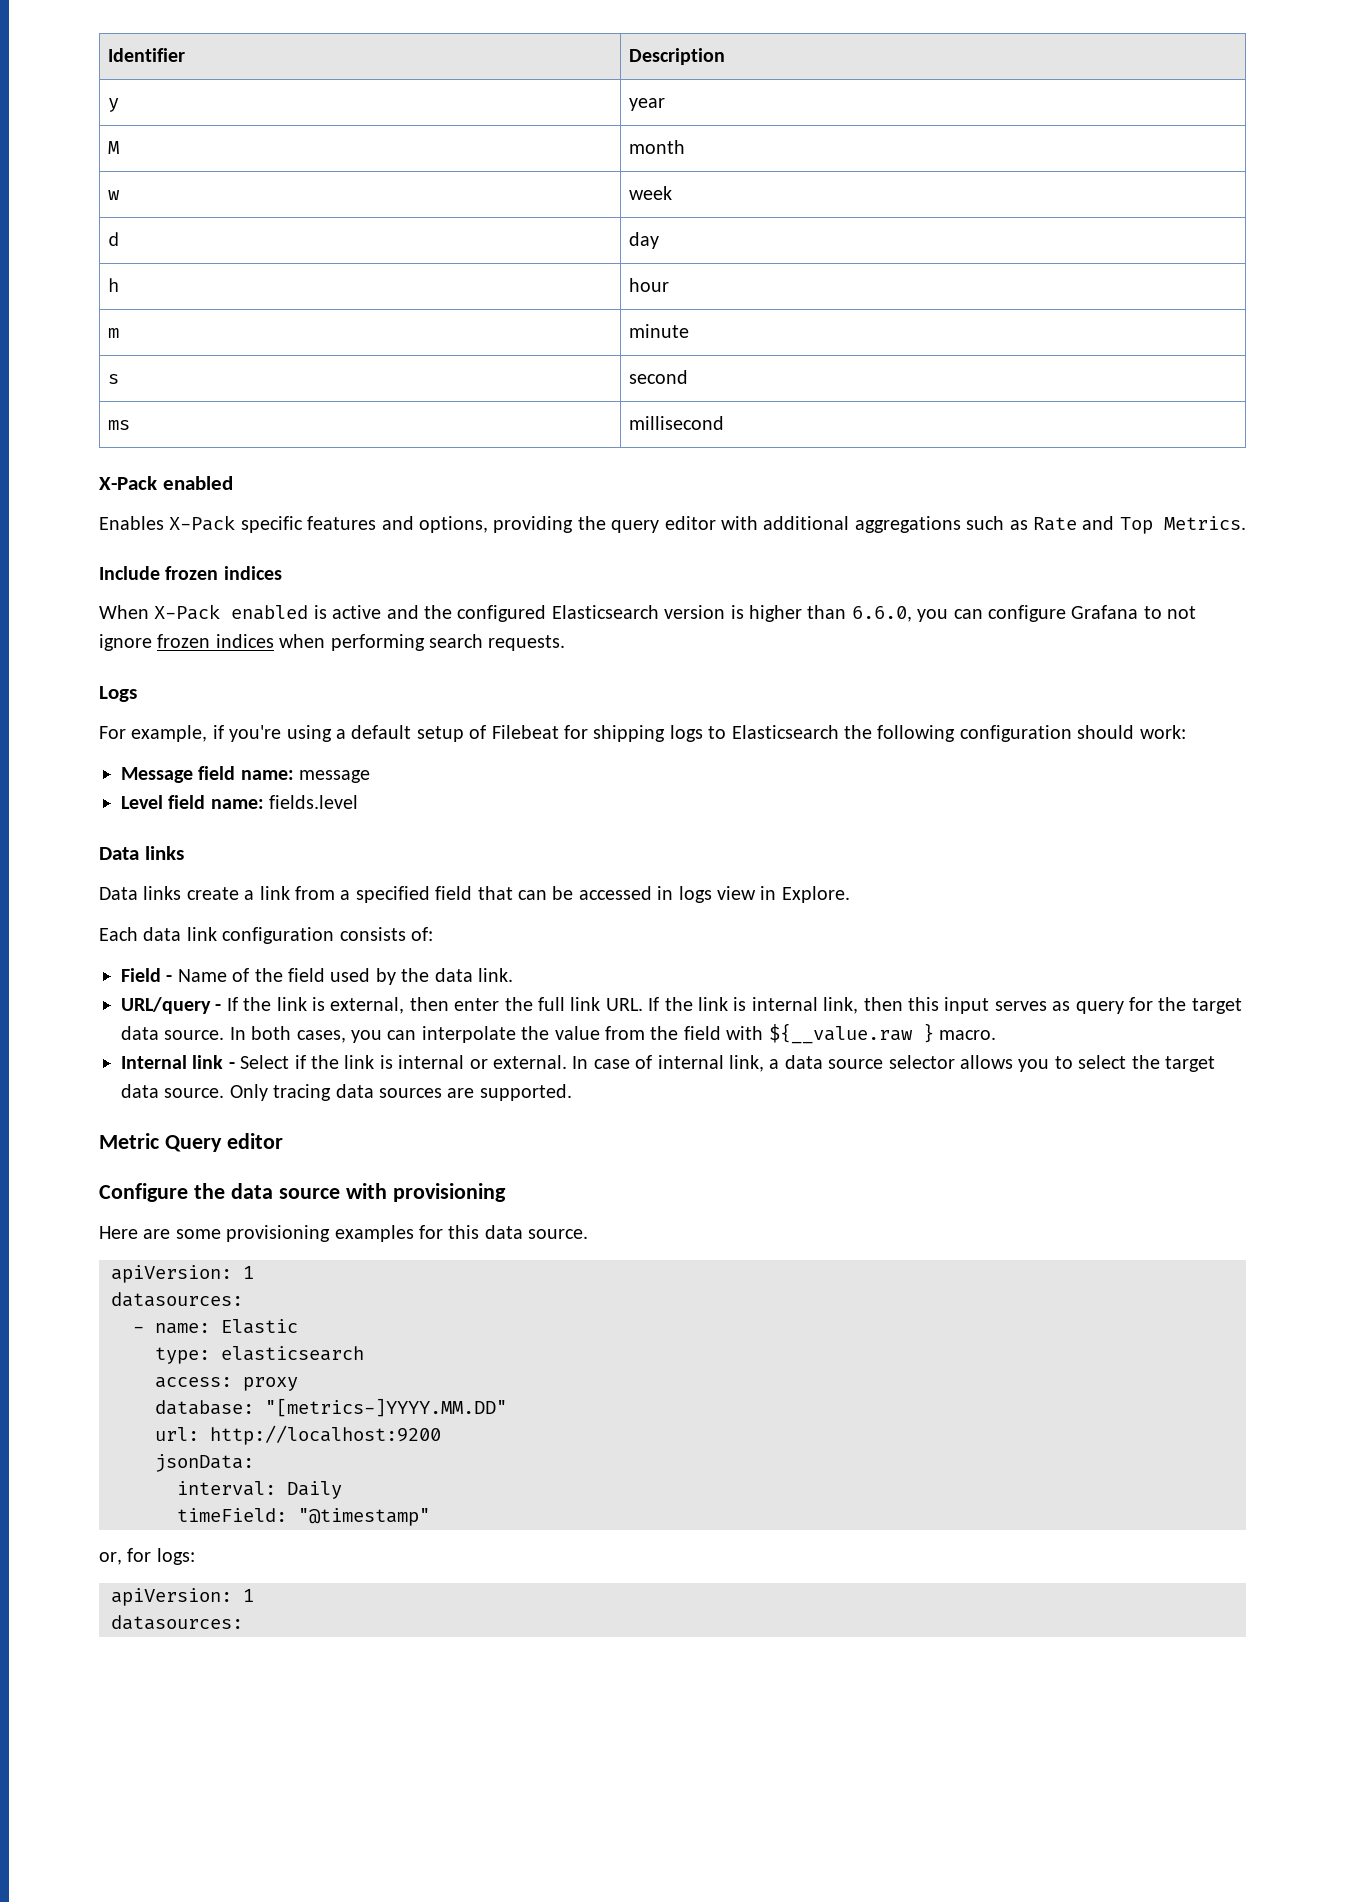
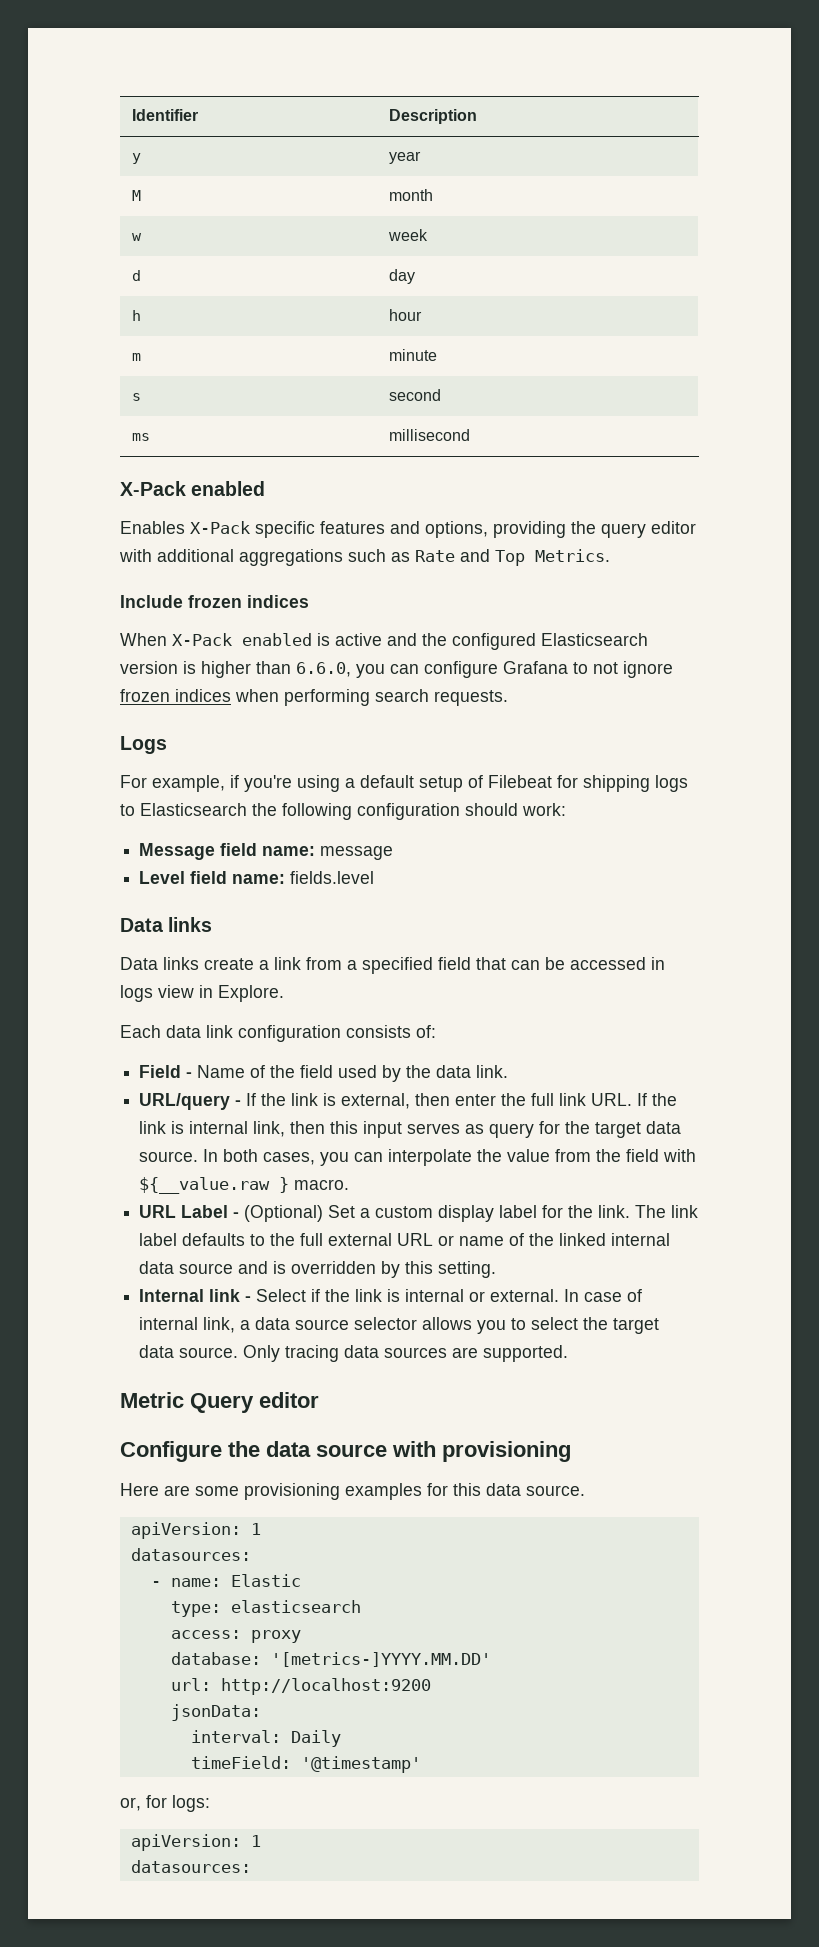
(996, 1035) none -> [139,1205,699,1222] [139,1233,671,1246] [139,1261,497,1278] // URL Label - (Optional) Set a custom display label for the link. The link label defaults to the full external URL or name of the linked internal data source and is overridden by this setting.
[265,1398,507,1417] "[metrics-]YYYY.MM.DD" -> [270,1652,491,1667] '[metrics-]YYYY.MM.DD'
[298,1508,430,1526] "@timestamp" -> [300,1756,421,1773] '@timestamp'

